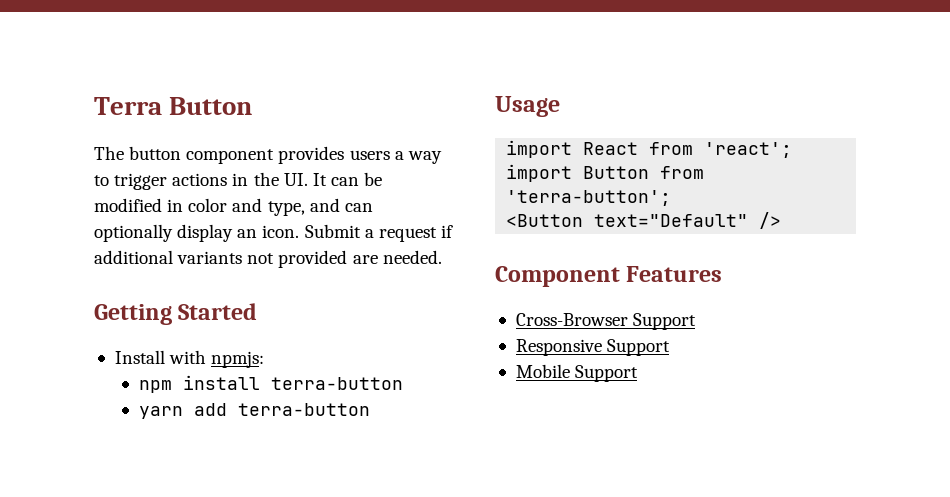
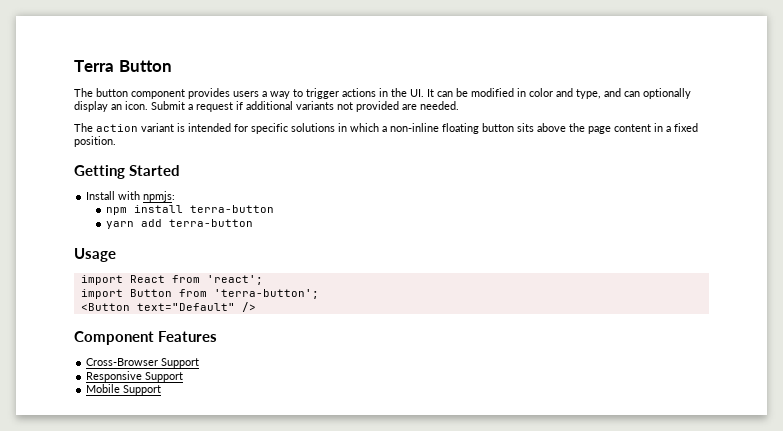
(442, 257) none -> [74,123,698,134] [74,136,116,147] // The action variant is intended for specific solutions in which a non-inline floating button sits above the page content in a fixed position.

